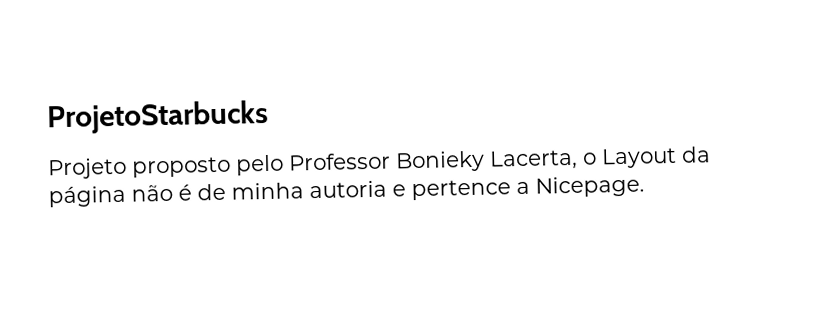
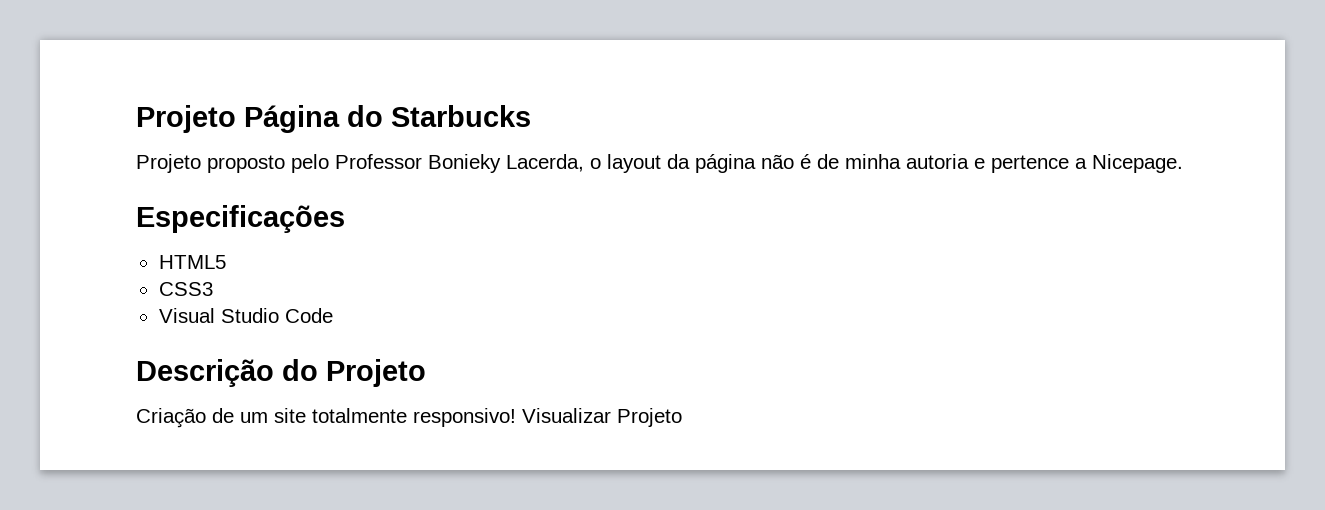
[46,99,269,135] ProjetoStarbucks -> [136,105,531,133] Projeto Página do Starbucks
[489,147,677,171] Lacerta, o Layout -> [506,154,661,173] Lacerda, o layout
(645, 186) none -> [136,205,345,233] [158,255,226,269] [158,282,213,296] [158,308,333,323] [136,359,426,387] [136,408,682,428] // Especificações // HTML5 // CSS3 // Visual Studio Code // Descrição do Projeto // Criação de um site totalmente responsivo! Visualizar Projeto

